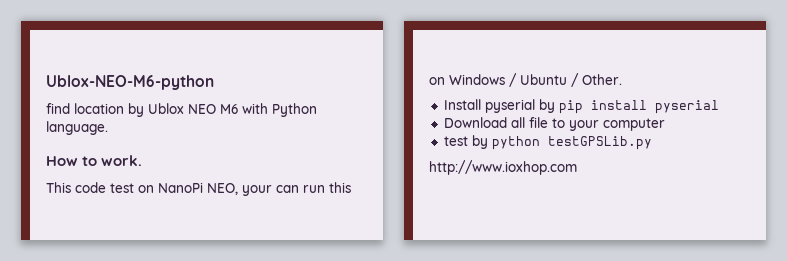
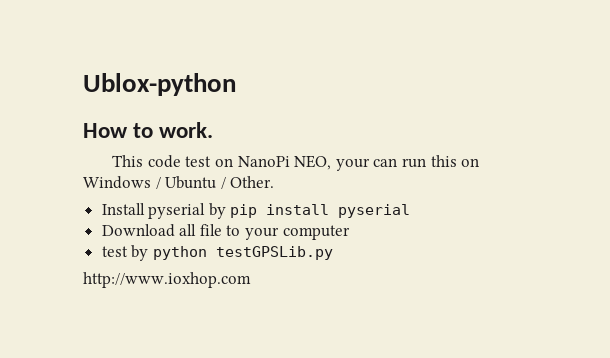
[46,75,214,90] [46,103,317,117] [46,121,108,135] Ublox-NEO-M6-python // find location by Ublox NEO M6 with Python language. -> [83,73,236,96] Ublox-python

